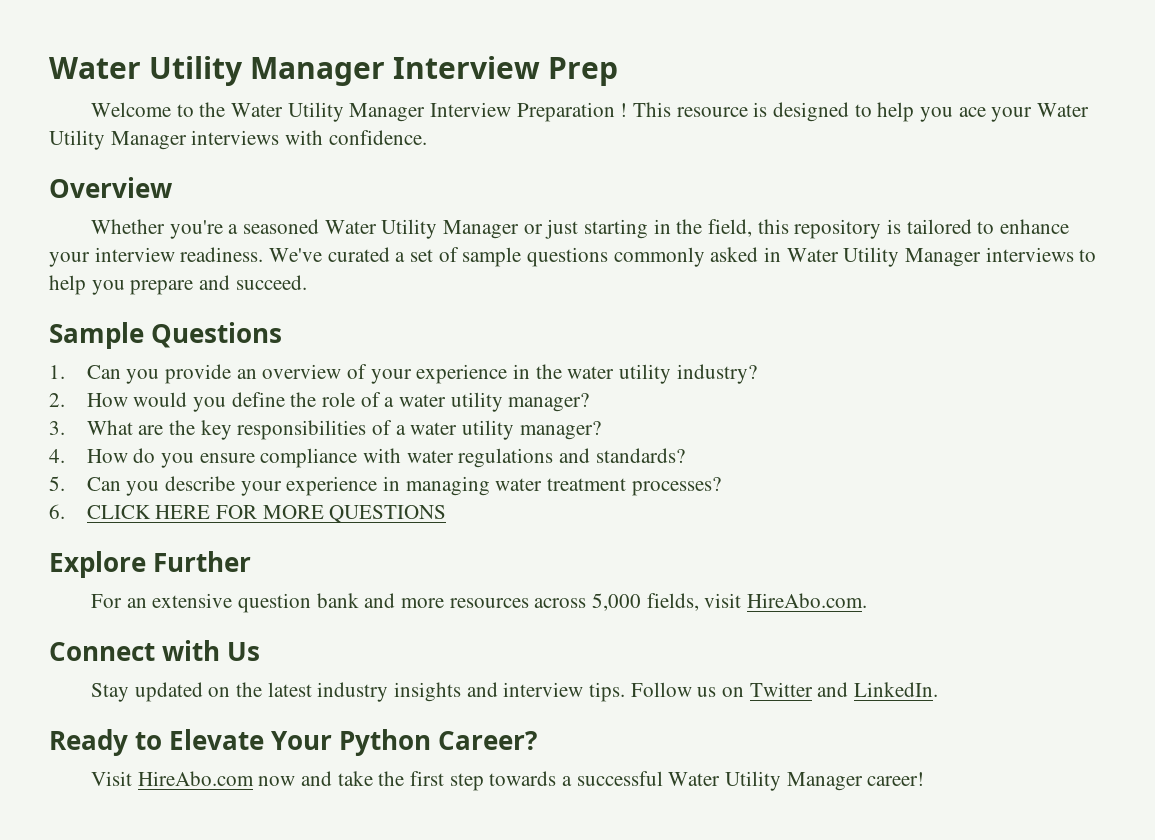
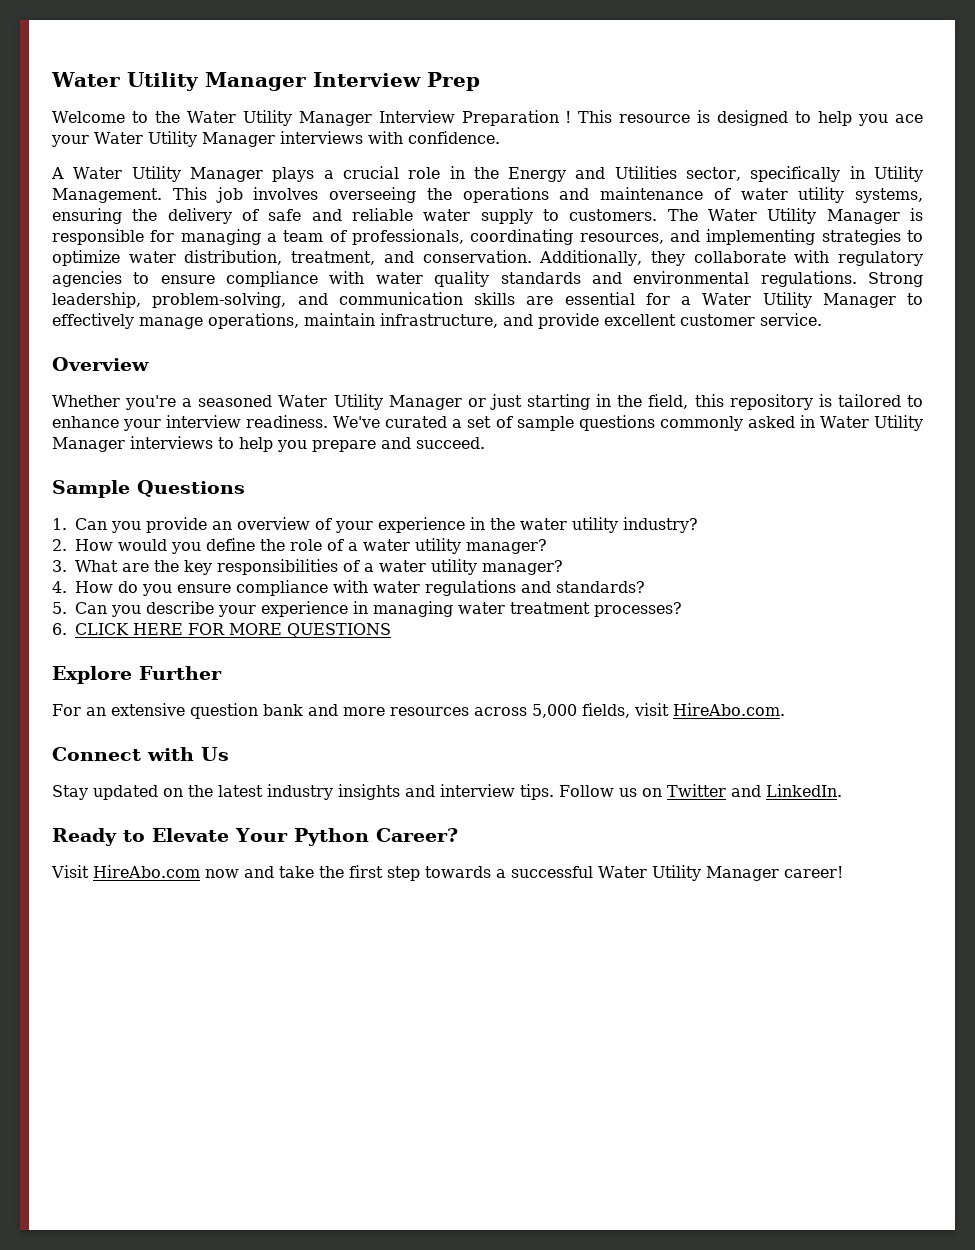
(427, 137) none -> [51,166,923,182] [52,187,923,203] [52,208,924,224] [52,229,924,245] [52,250,924,266] [52,271,924,287] [52,292,924,308] [52,313,822,329] // A Water Utility Manager plays a crucial role in the Energy and Utilities sector, specifically in Utility Management. This job involves overseeing the operations and maintenance of water utility systems, ensuring the delivery of safe and reliable water supply to customers. The Water Utility Manager is responsible for managing a team of professionals, coordinating resources, and implementing strategies to optimize water distribution, treatment, and conservation. Additionally, they collaborate with regulatory agencies to ensure compliance with water quality standards and environmental regulations. Strong leadership, problem-solving, and communication skills are essential for a Water Utility Manager to effectively manage operations, maintain infrastructure, and provide excellent customer service.

